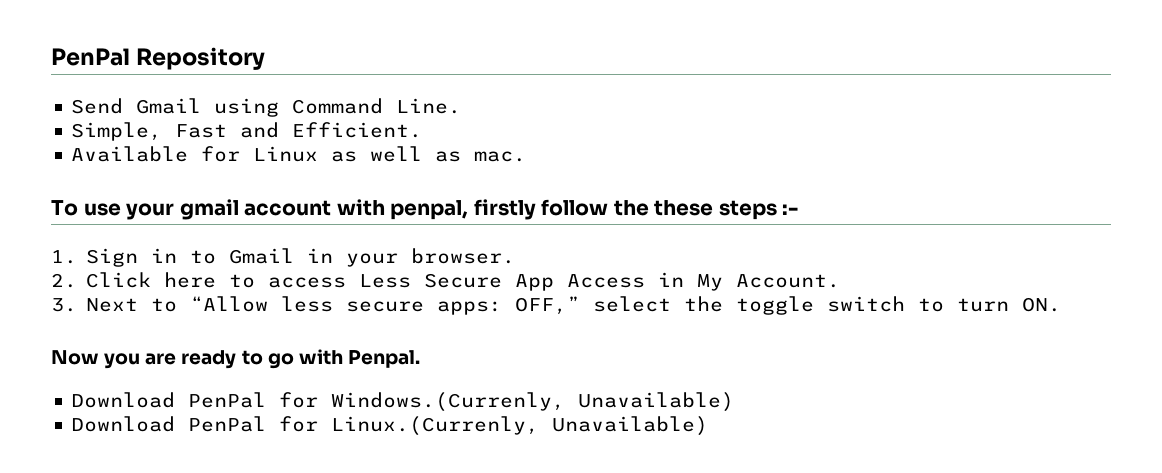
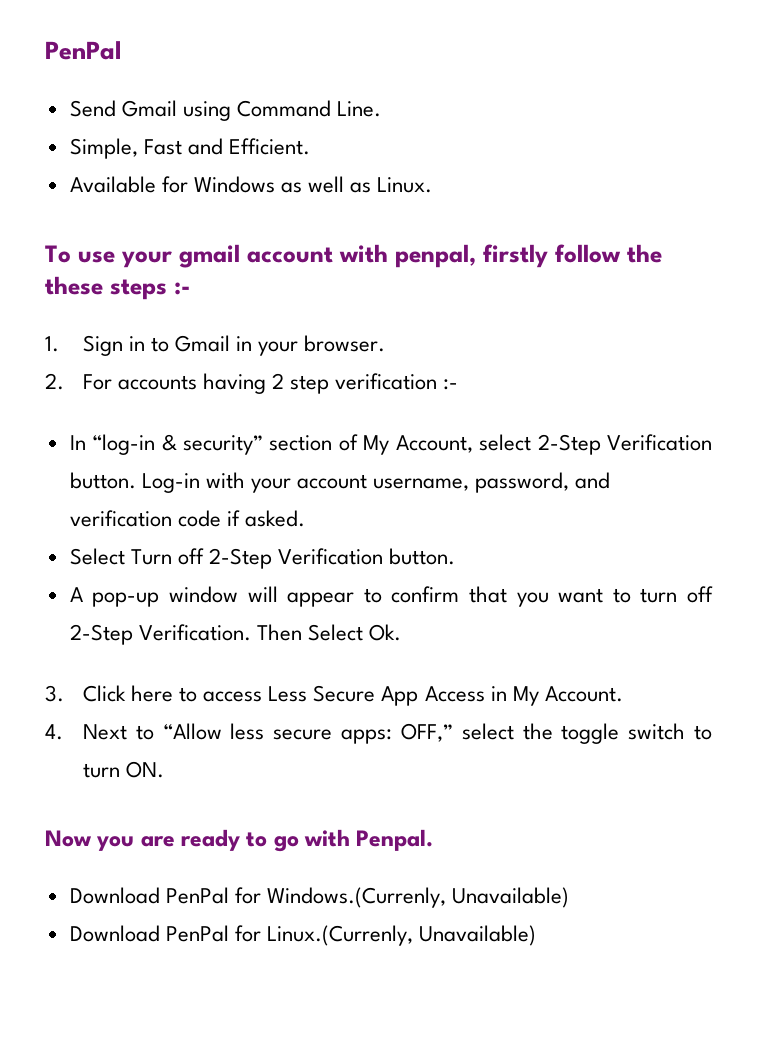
[51,47,266,70] PenPal Repository -> [45,41,121,60] PenPal
[253,146,319,162] Linux -> [193,176,275,193] Windows
[474,151,527,162] mac. -> [377,177,433,193] Linux.
(77, 280) none -> [82,373,459,394] [69,434,712,455] [69,472,611,493] [69,510,305,527] [69,548,456,569] [69,586,713,607] [69,624,402,645] [45,685,64,702] For accounts having 2 step verification :- // In “log-in & security” section of My Account, select 2-Step Verification button. Log-in with your account username, password, and verification code if asked. // Select Turn off 2-Step Verification button. // A pop-up window will appear to confirm that you want to turn off 2-Step Verification. Then Select Ok. // 3.
[51,298,77,312] 3. -> [45,724,63,740] 4.

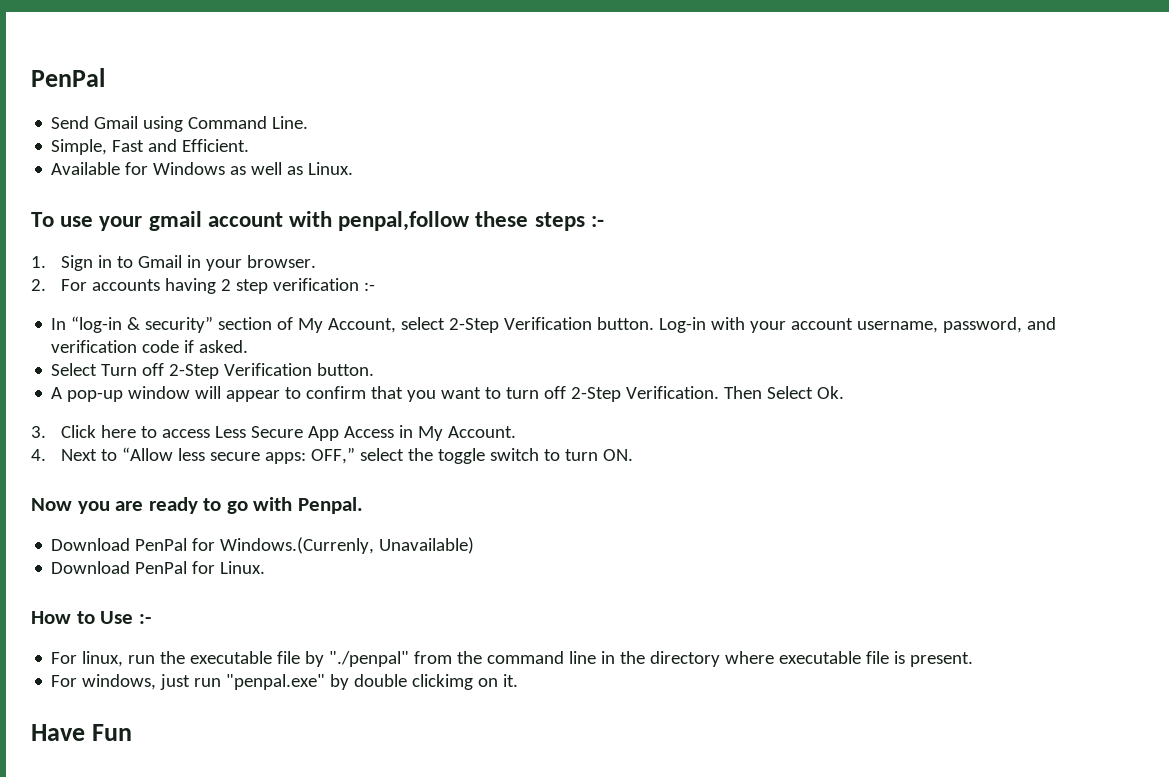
[395,244,662,268] penpal, firstly follow the -> [338,211,471,231] penpal,follow
[266,925,537,946] Linux.(Currenly, Unavailable) -> [220,561,266,574] [31,611,151,624] [51,651,974,667] [51,674,519,690] [31,724,133,741] Linux. // How to Use :- // For linux, run the executable file by "./penpal" from the command line in the directory where executable file is present. // For windows, just run "penpal.exe" by double clickimg on it. // Have Fun

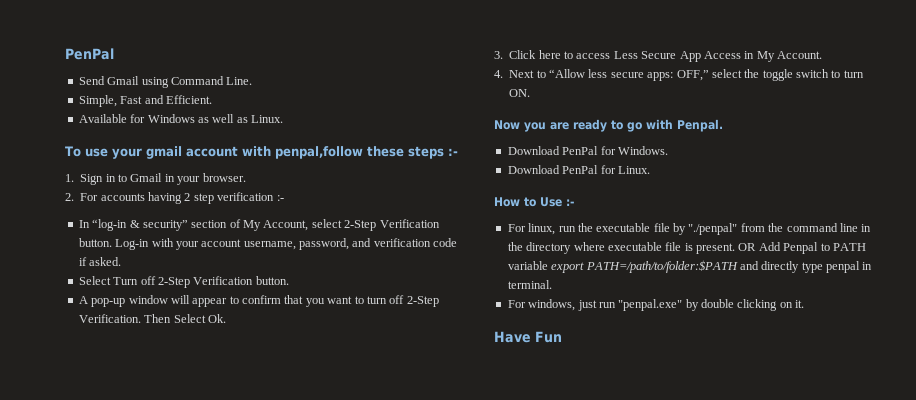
[220,537,475,554] Windows.(Currenly, Unavailable) -> [617,146,668,155] Windows.
(974, 659) none -> [738,242,866,254] [507,260,873,273] [507,280,552,289] OR Add Penpal to PATH variable export PATH=/path/to/folder:$PATH and directly type penpal in terminal.
[412,674,474,690] clickimg -> [737,299,778,311] clicking

